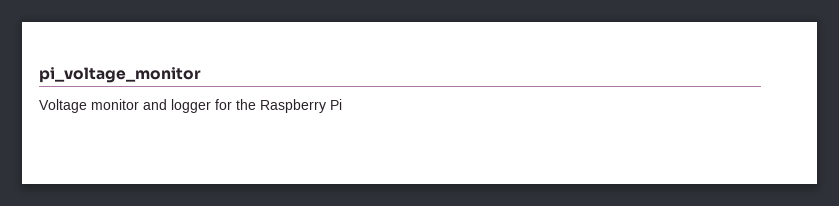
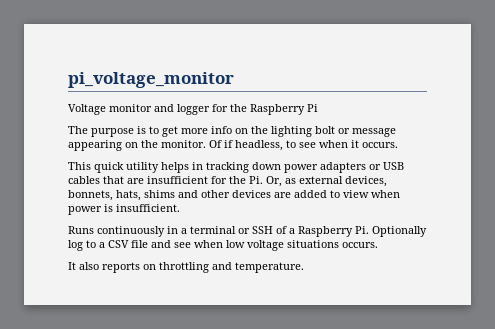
(342, 104) none -> [68,126,396,137] [68,140,398,151] [68,162,404,173] [68,176,387,187] [68,190,400,201] [68,204,180,215] [68,226,427,237] [68,240,378,251] [68,262,304,273] // The purpose is to get more info on the lighting bolt or message appearing on the monitor. Of if headless, to see when it occurs. // This quick utility helps in tracking down power adapters or USB cables that are insufficient for the Pi. Or, as external devices, bonnets, hats, shims and other devices are added to view when power is insufficient. // Runs continuously in a terminal or SSH of a Raspberry Pi. Optionally log to a CSV file and see when low voltage situations occurs. // It also reports on throttling and temperature.

